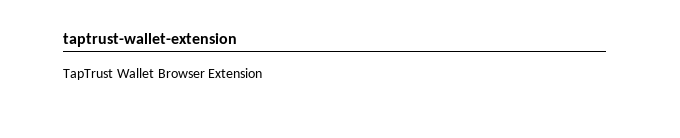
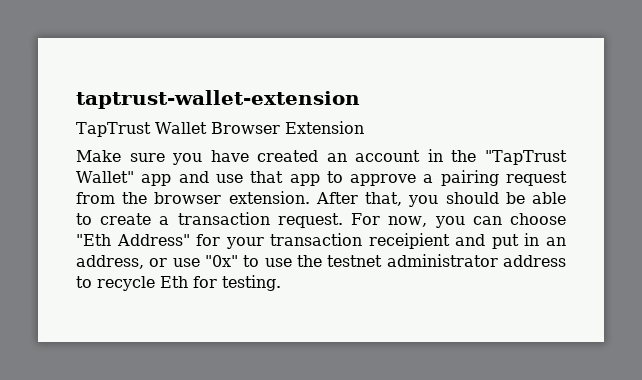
(263, 73) none -> [76,149,568,165] [76,170,567,186] [76,191,566,207] [76,212,566,228] [76,233,566,249] [76,254,566,269] [76,275,281,291] // Make sure you have created an account in the "TapTrust Wallet" app and use that app to approve a pairing request from the browser extension. After that, you should be able to create a transaction request. For now, you can choose "Eth Address" for your transaction receipient and put in an address, or use "0x" to use the testnet administrator address to recycle Eth for testing.

